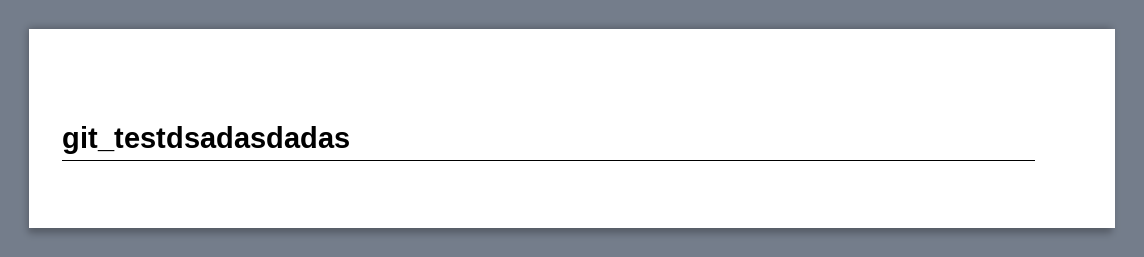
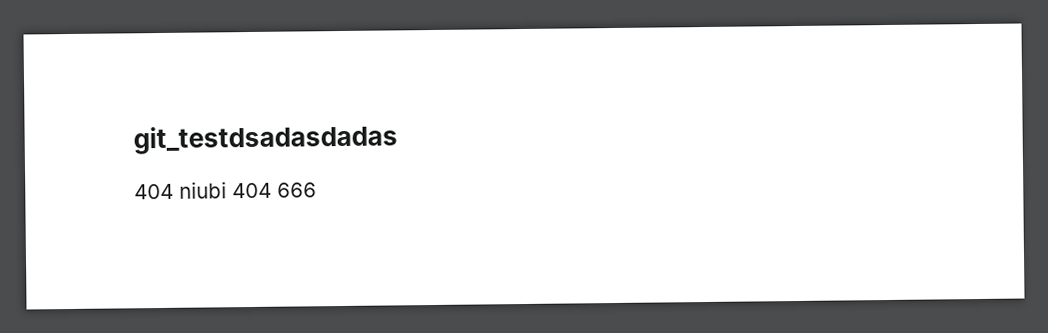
(350, 140) none -> [134,181,317,200] // 404 niubi 404 666

